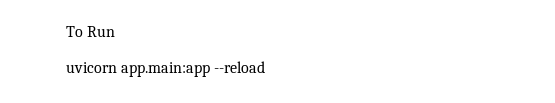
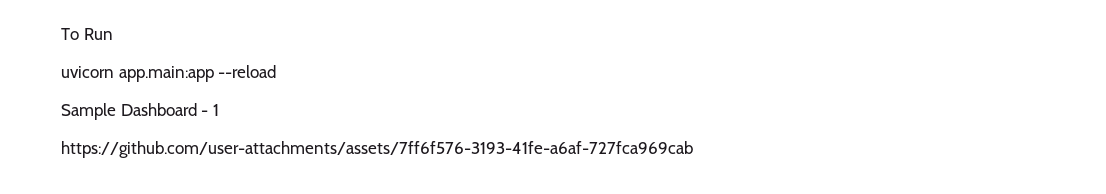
(266, 67) none -> [61,103,219,120] [61,141,693,158] // Sample Dashboard - 1 // https://github.com/user-attachments/assets/7ff6f576-3193-41fe-a6af-727fca969cab

